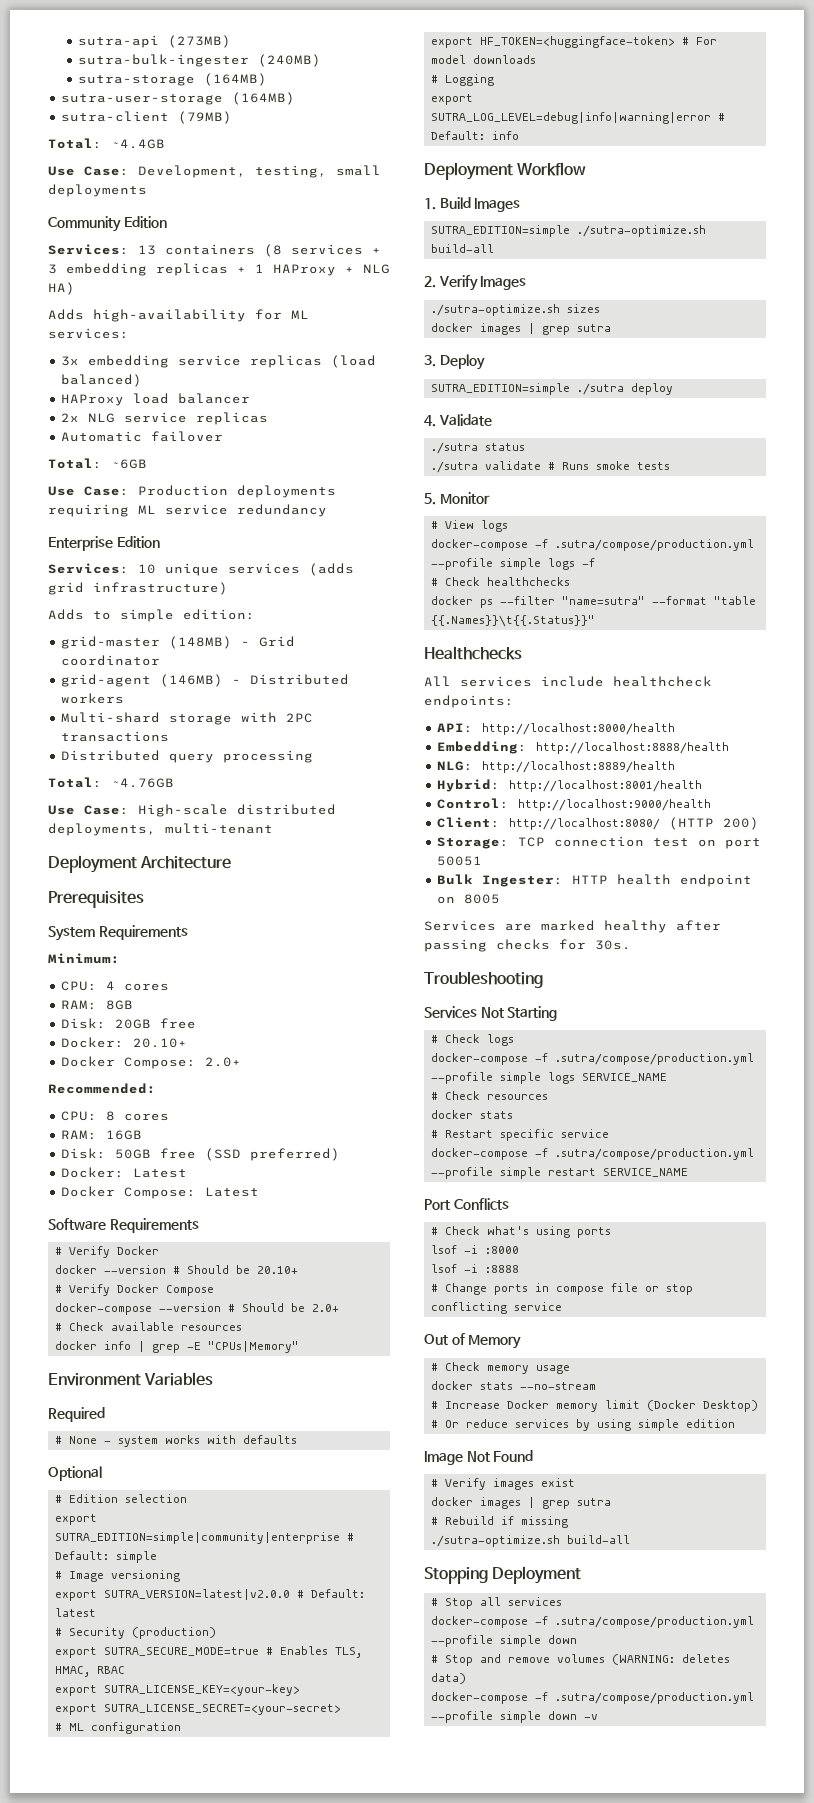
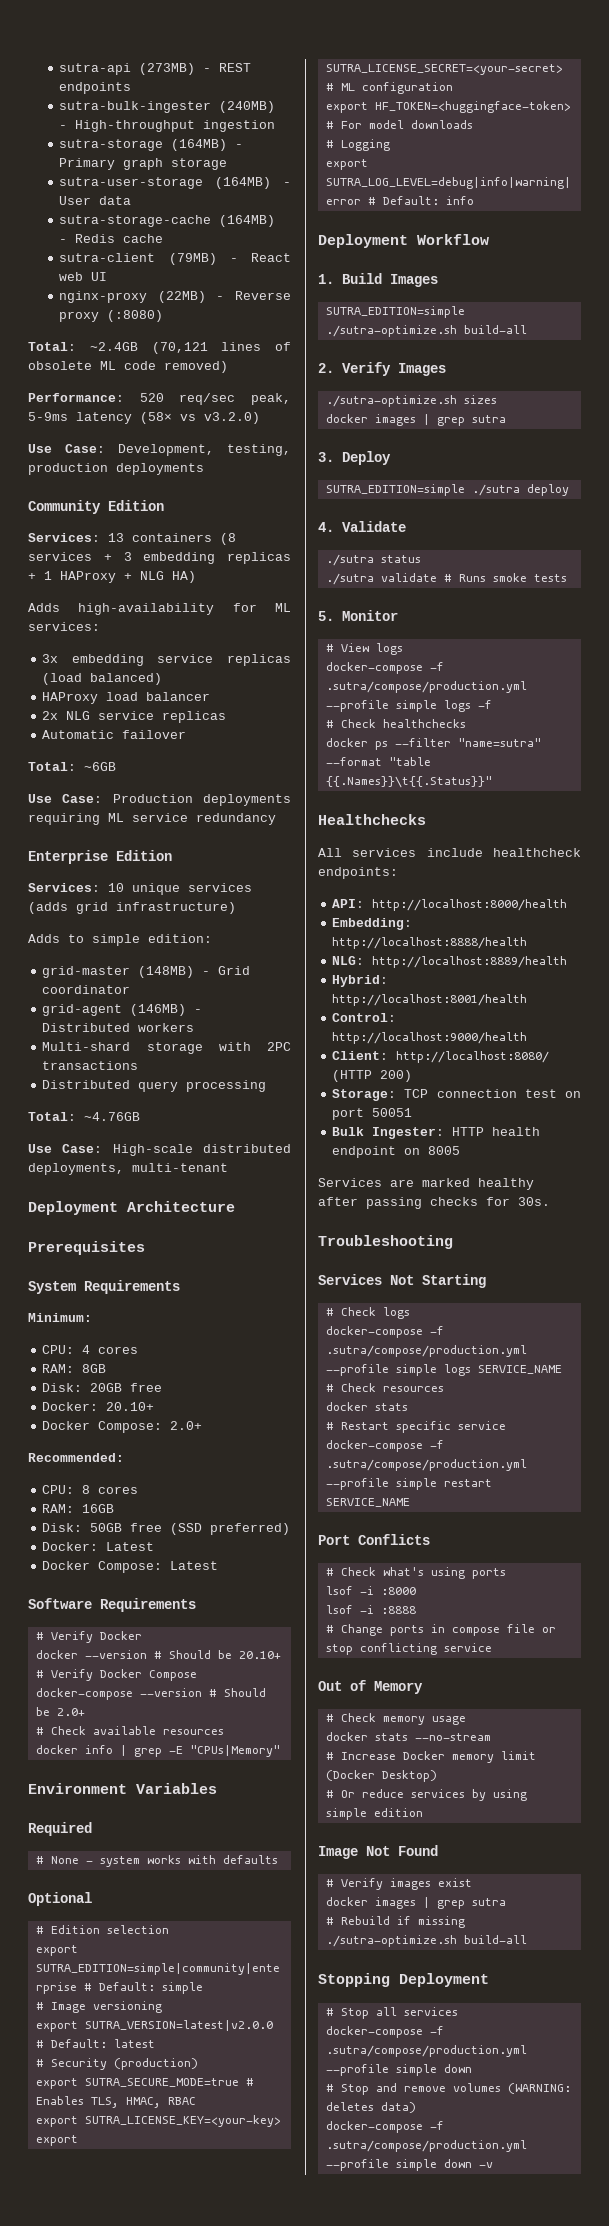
(231, 41) none -> [203,63,252,72] [59,82,132,94] - REST endpoints
(321, 60) none -> [59,120,276,132] - High-throughput ingestion
[61,92,296,105] [61,111,233,124] [48,138,165,149] // sutra-user-storage (164MB) // sutra-client (79MB) // Total: ~4.4GB -> [235,144,244,148] [59,158,228,170] [59,177,291,189] [59,196,132,205] [59,215,276,227] [59,234,164,243] [59,253,291,265] [59,272,108,281] [59,291,291,303] [59,310,164,322] [28,342,291,354] [28,361,228,373] [28,393,291,405] [28,412,260,424] - Primary graph storage // sutra-user-storage (164MB) - User data // sutra-storage-cache (164MB) - Redis cache // sutra-client (79MB) - React web UI // nginx-proxy (22MB) - Reverse proxy (:8080) // Total: ~2.4GB (70,121 lines of obsolete ML code removed) // Performance: 520 req/sec peak, 5-9ms latency (58× vs v3.2.0)
[336,165,381,176] small -> [28,463,108,475] production

